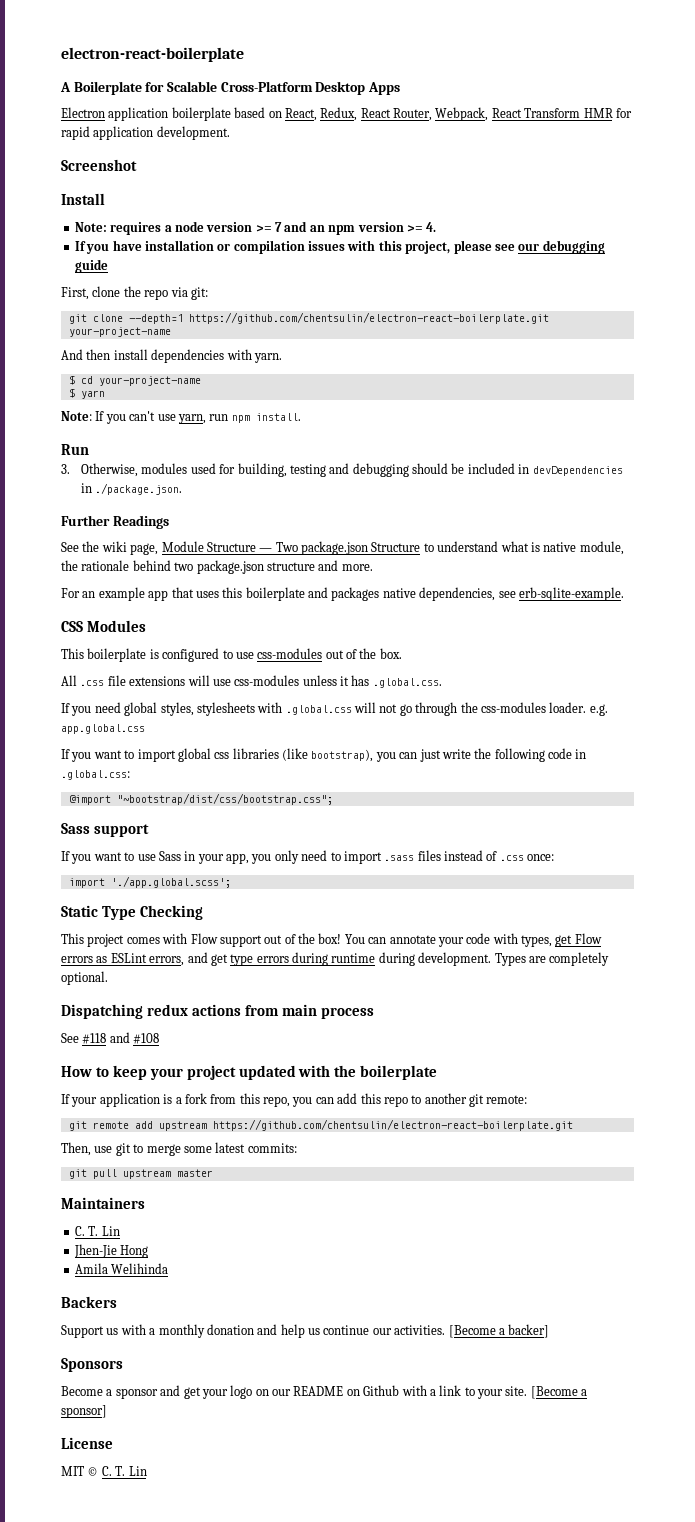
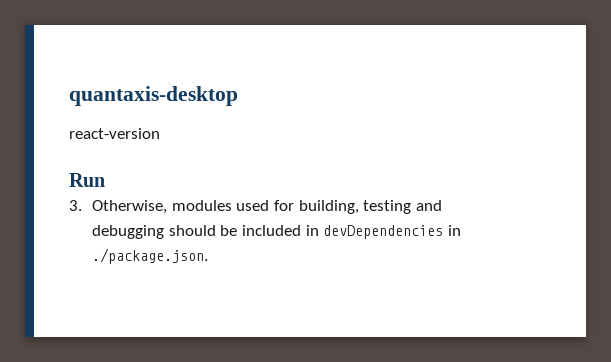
[61,47,244,62] [60,81,400,95] [61,107,632,121] [61,126,230,140] [61,159,137,171] [61,193,105,205] [74,221,437,235] [74,240,605,254] [74,259,108,273] [61,286,208,300] [68,312,549,324] [68,327,171,337] [61,349,282,363] [68,375,201,386] [68,388,105,399] [61,411,301,424] electron-react-boilerplate // A Boilerplate for Scalable Cross-Platform Desktop Apps // Electron application boilerplate based on React, Redux, React Router, Webpack, React Transform HMR for rapid application development. // Screenshot // Install // Note: requires a node version >= 7 and an npm version >= 4. // If you have installation or compilation issues with this project, please see our debugging guide // First, clone the repo via git: // git clone --depth=1 https://github.com/chentsulin/electron-react-boilerplate.git your-project-name // And then install dependencies with yarn. // $ cd your-project-name // $ yarn // Note: If you can't use yarn, run npm install. -> [69,86,238,106] [69,128,160,139] quantaxis-desktop // react-version
[61,515,169,529] [61,541,624,555] [61,560,373,574] [61,587,624,601] [61,620,146,632] [61,648,402,662] [61,675,442,688] [61,702,608,716] [61,724,145,734] [61,748,587,762] [61,770,130,780] [68,793,333,805] [61,823,149,837] [61,850,555,864] [68,876,231,888] [61,905,203,920] [61,933,602,947] [61,952,610,966] [61,971,108,985] [61,1004,374,1019] [61,1032,160,1044] [61,1065,438,1080] [61,1093,528,1107] [68,1119,573,1131] [61,1142,297,1156] [68,1169,213,1179] [61,1197,145,1209] [74,1226,120,1236] [73,1244,149,1258] [74,1263,169,1274] [61,1296,117,1308] [61,1324,550,1338] [61,1358,123,1372] [61,1385,588,1399] [61,1405,107,1418] [61,1437,113,1449] [61,1466,147,1476] // Further Readings // See the wiki page, Module Structure — Two package.json Structure to understand what is native module, the rationale behind two package.json structure and more. // For an example app that uses this boilerplate and packages native dependencies, see erb-sqlite-example. // CSS Modules // This boilerplate is configured to use css-modules out of the box. // All .css file extensions will use css-modules unless it has .global.css. // If you need global styles, stylesheets with .global.css will not go through the css-modules loader. e.g. app.global.css // If you want to import global css libraries (like bootstrap), you can just write the following code in .global.css: // @import "~bootstrap/dist/css/bootstrap.css"; // Sass support // If you want to use Sass in your app, you only need to import .sass files instead of .css once: // import './app.global.scss'; // Static Type Checking // This project comes with Flow support out of the box! You can annotate your code with types, get Flow errors as ESLint errors, and get type errors during runtime during development. Types are completely optional. // Dispatching redux actions from main process // See #118 and #108 // How to keep your project updated with the boilerplate // If your application is a fork from this repo, you can add this repo to another git remote: // git remote add upstream https://github.com/chentsulin/electron-react-boilerplate.git // Then, use git to merge some latest commits: // git pull upstream master // Maintainers // C. T. Lin // Jhen-Jie Hong // Amila Welihinda // Backers // Support us with a monthly donation and help us continue our activities. [Become a backer] // Sponsors // Become a sponsor and get your logo on our README on Github with a link to your site. [Become a sponsor] // License // MIT © C. T. Lin -> (209, 256) none

